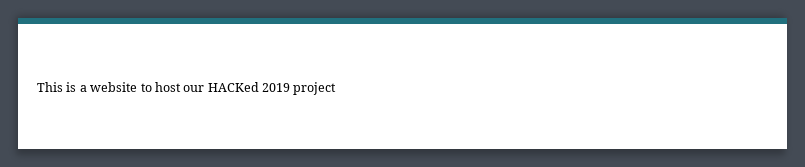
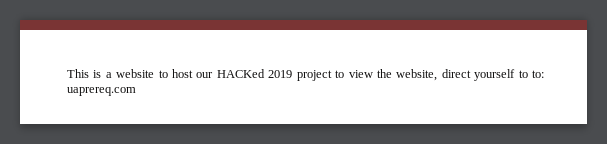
(337, 88) none -> [335,69,545,81] [67,87,136,96] to view the website, direct yourself to to: uaprereq.com

